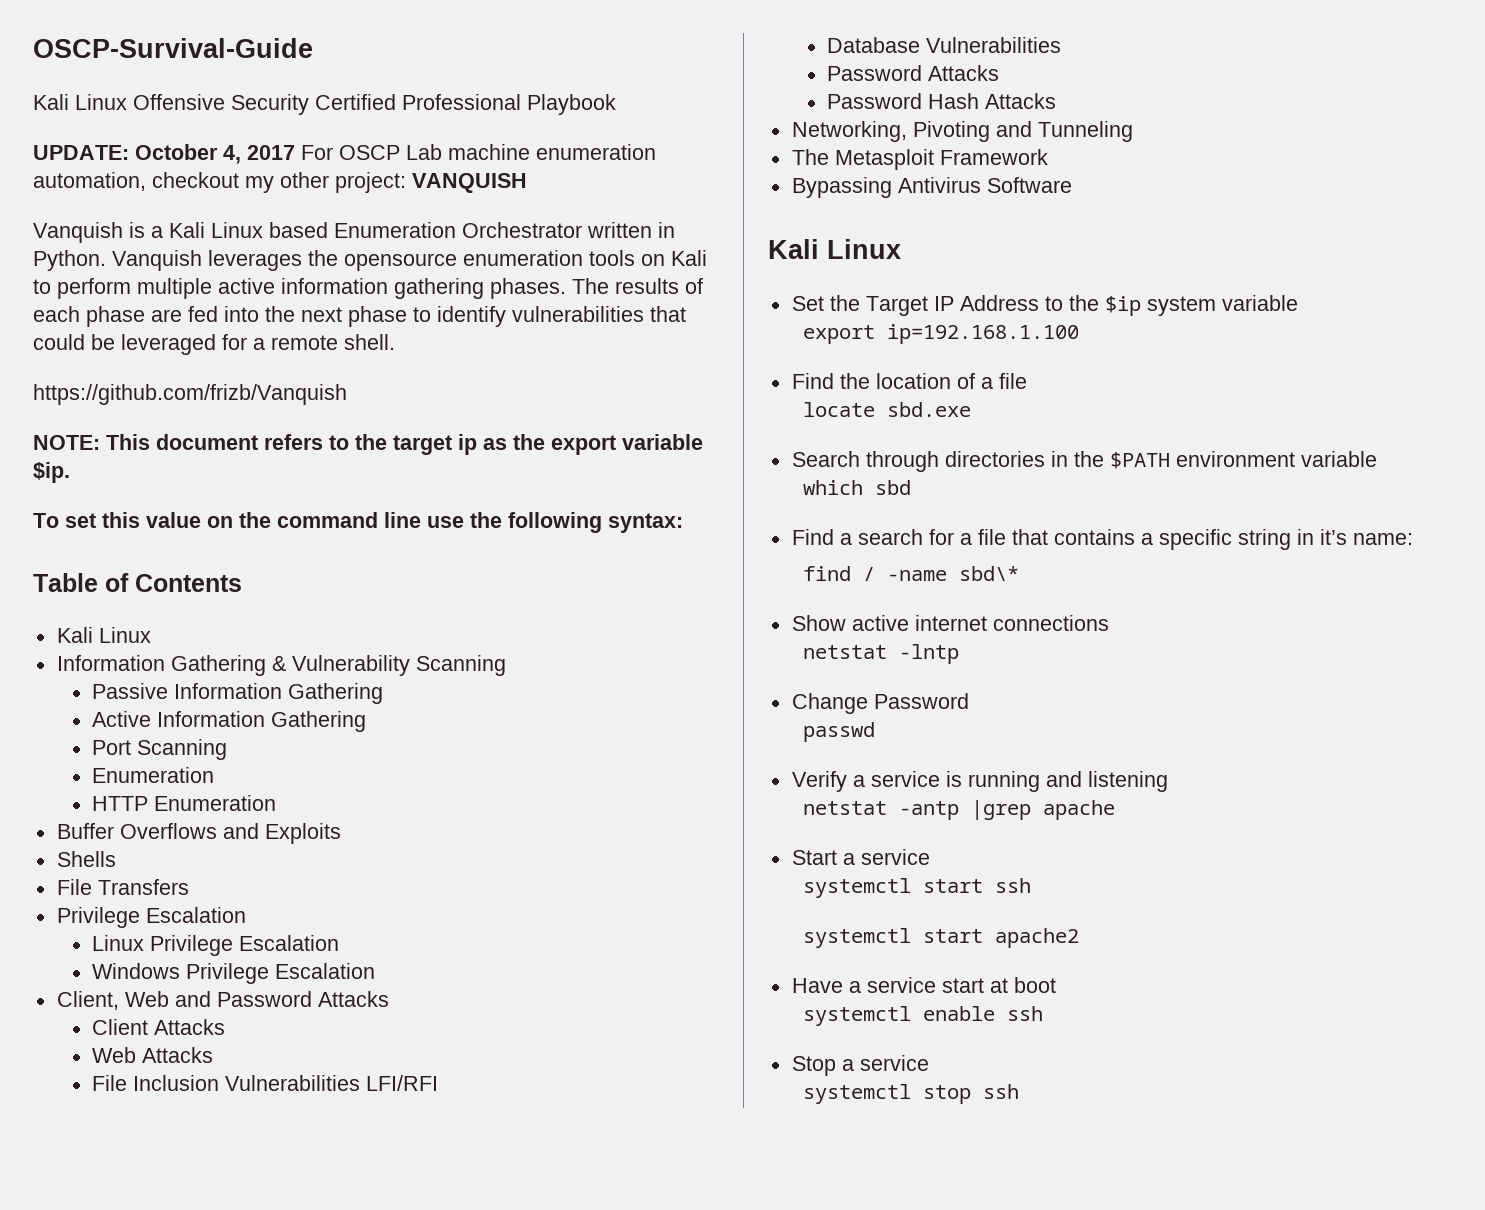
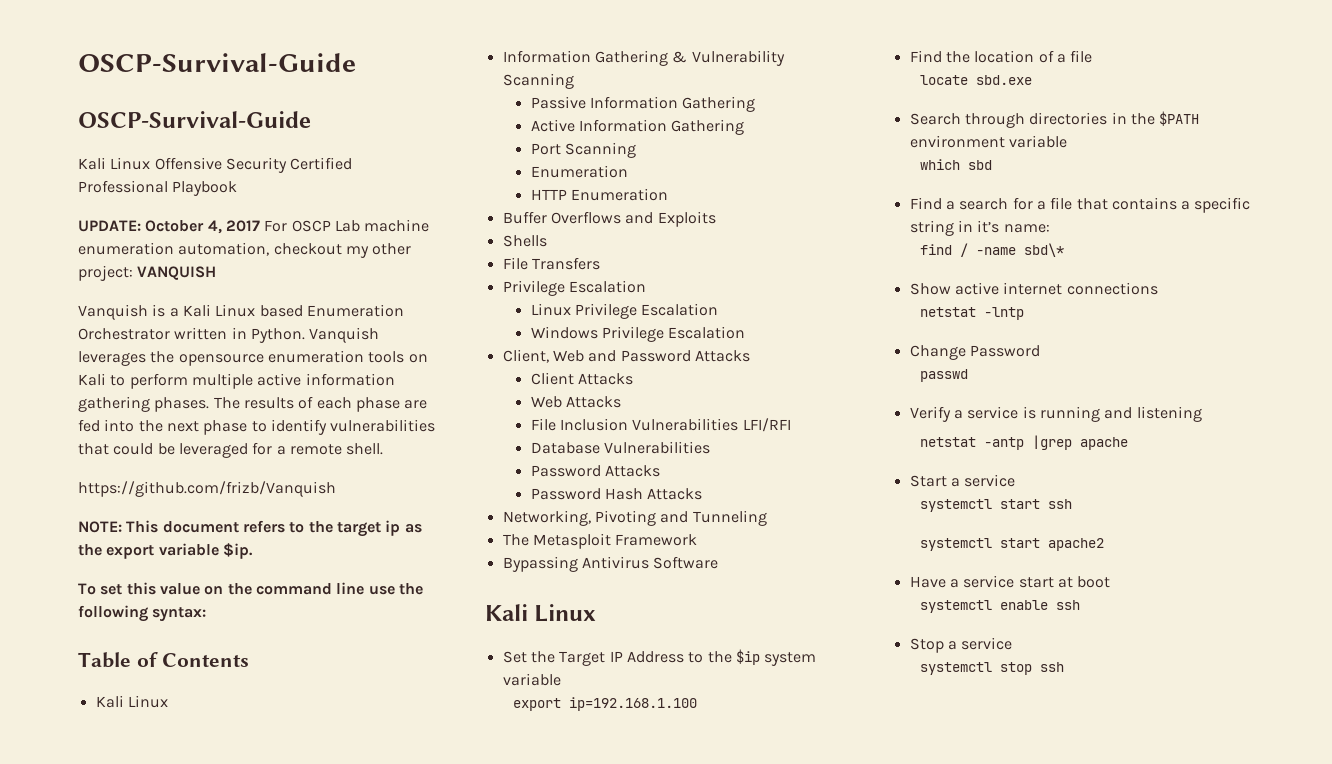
[33,38,313,58] OSCP-Survival-Guide -> [78,53,356,72] [78,111,311,128] OSCP-Survival-Guide // OSCP-Survival-Guide

